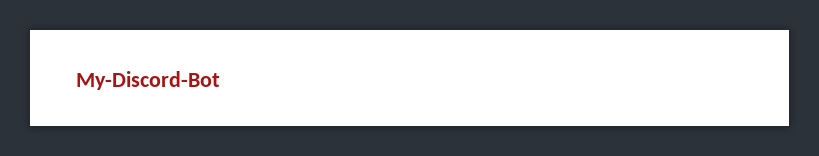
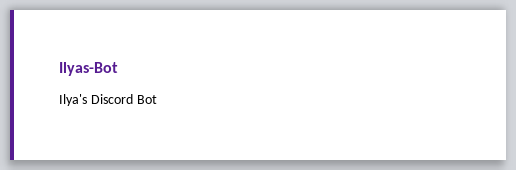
[76,71,220,90] My-Discord-Bot -> [59,62,118,76] [59,94,157,106] Ilyas-Bot // Ilya's Discord Bot

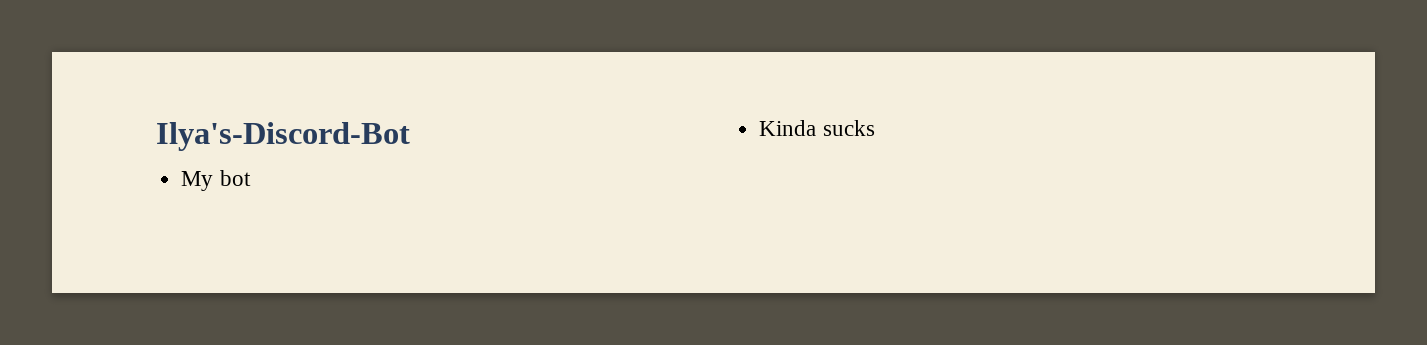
[59,62,118,76] [59,94,157,106] Ilyas-Bot // Ilya's Discord Bot -> [156,122,410,151] [181,170,251,191] [759,120,875,136] Ilya's-Discord-Bot // My bot // Kinda sucks

